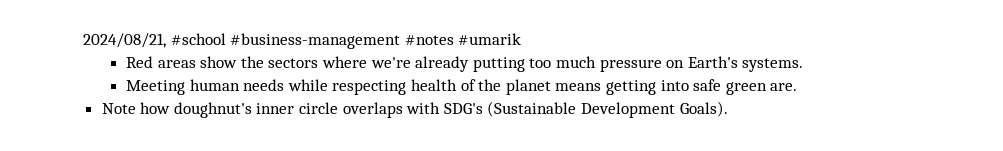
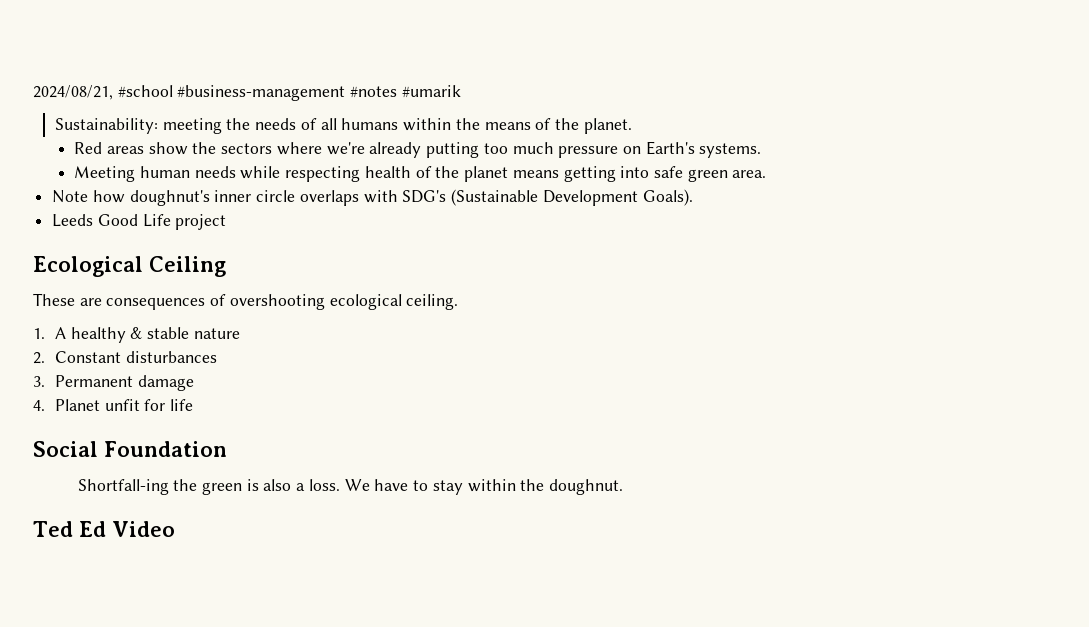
(522, 39) none -> [55,118,632,134] // Sustainability: meeting the needs of all humans within the means of the planet.
[770,83,798,91] are. -> [732,170,767,178] area.
(728, 109) none -> [52,214,227,230] [33,256,226,277] [33,293,459,310] [33,327,240,343] [33,351,217,364] [33,375,194,391] [33,399,194,411] [33,441,227,457] [77,479,623,495] [33,521,175,537] // Leeds Good Life project // Ecological Ceiling // These are consequences of overshooting ecological ceiling. // 1. A healthy & stable nature // 2. Constant disturbances // 3. Permanent damage // 4. Planet unfit for life // Social Foundation // Shortfall-ing the green is also a loss. We have to stay within the doughnut. // Ted Ed Video

